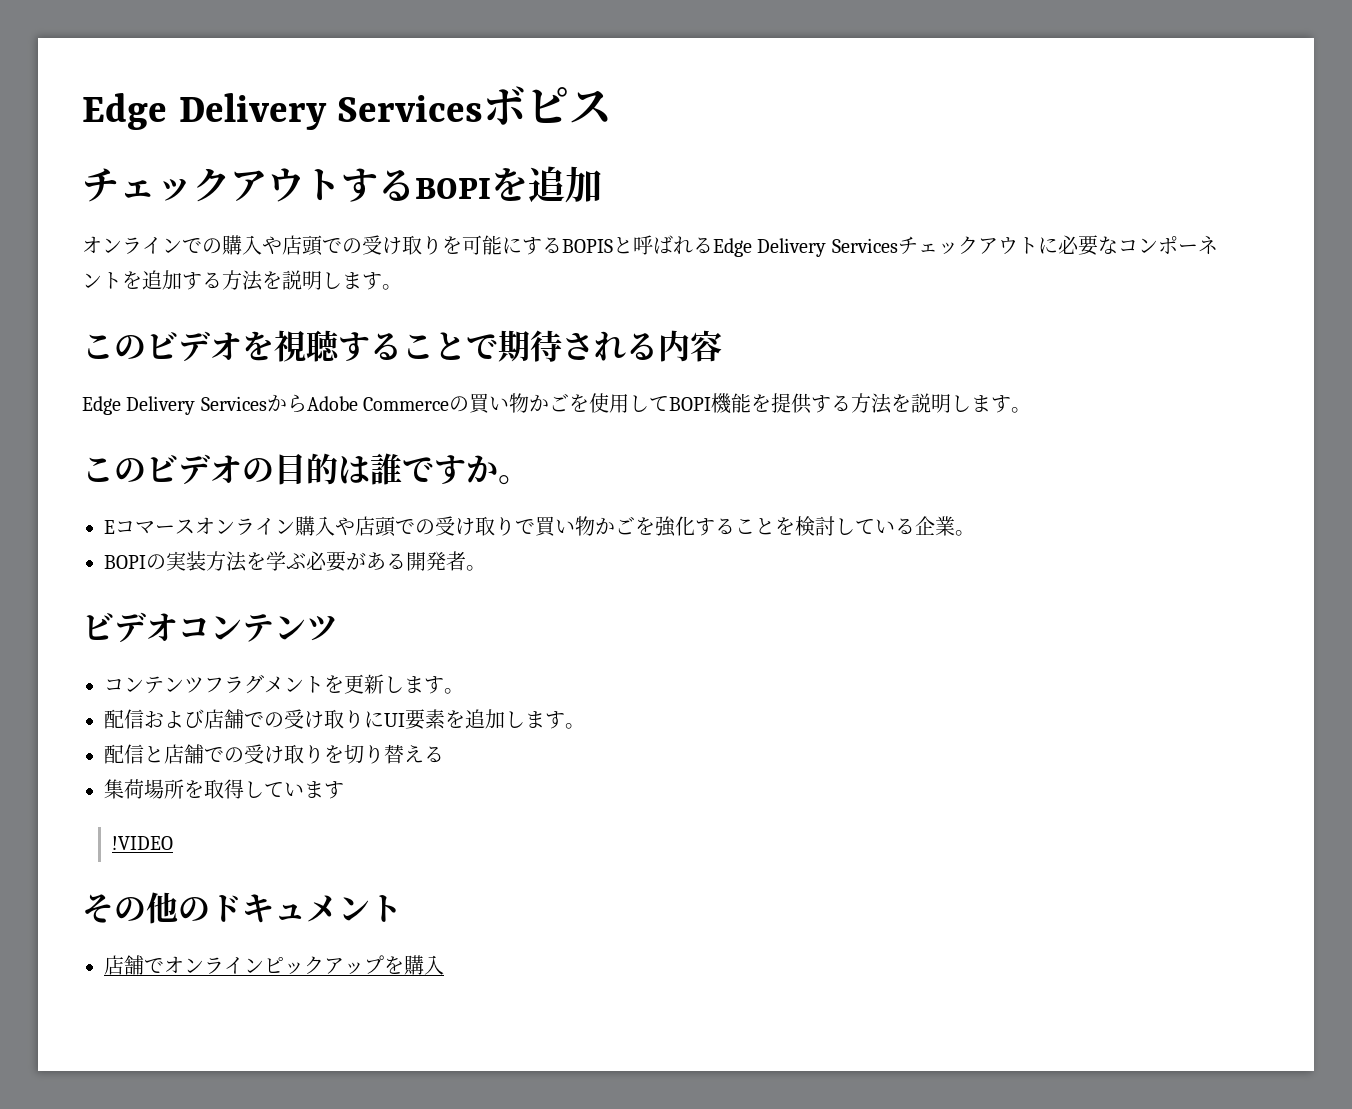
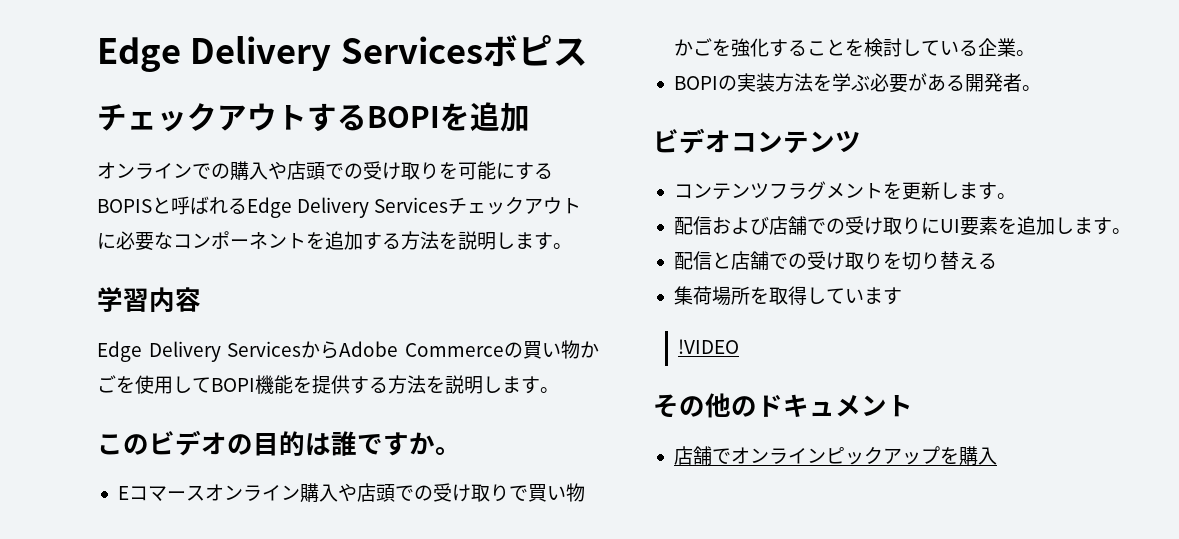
[82,330,658,362] このビデオを視聴することで期待される -> [97,287,149,312] 学習

